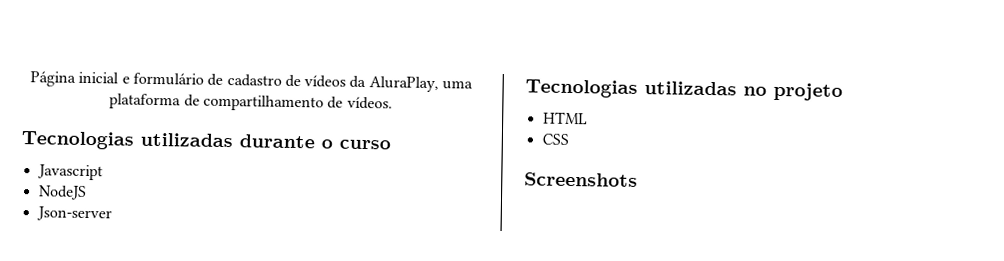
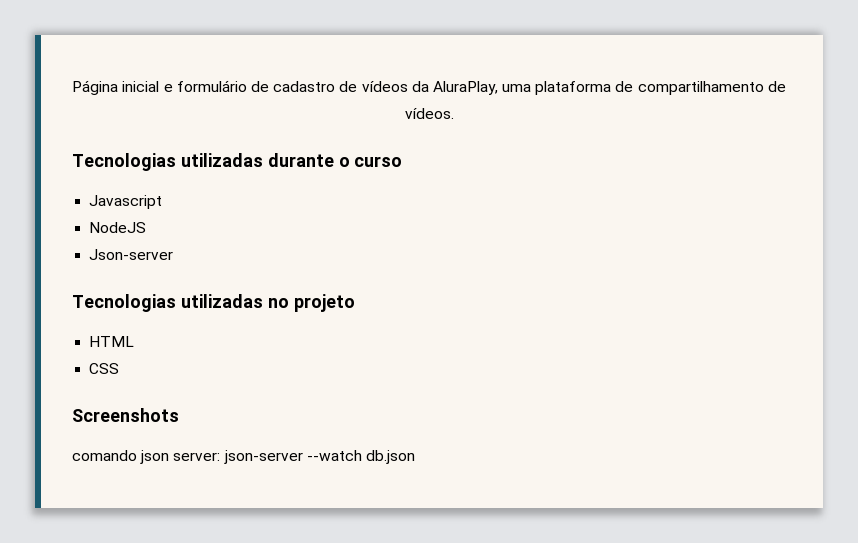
(638, 179) none -> [72,450,415,464] // comando json server: json-server --watch db.json

